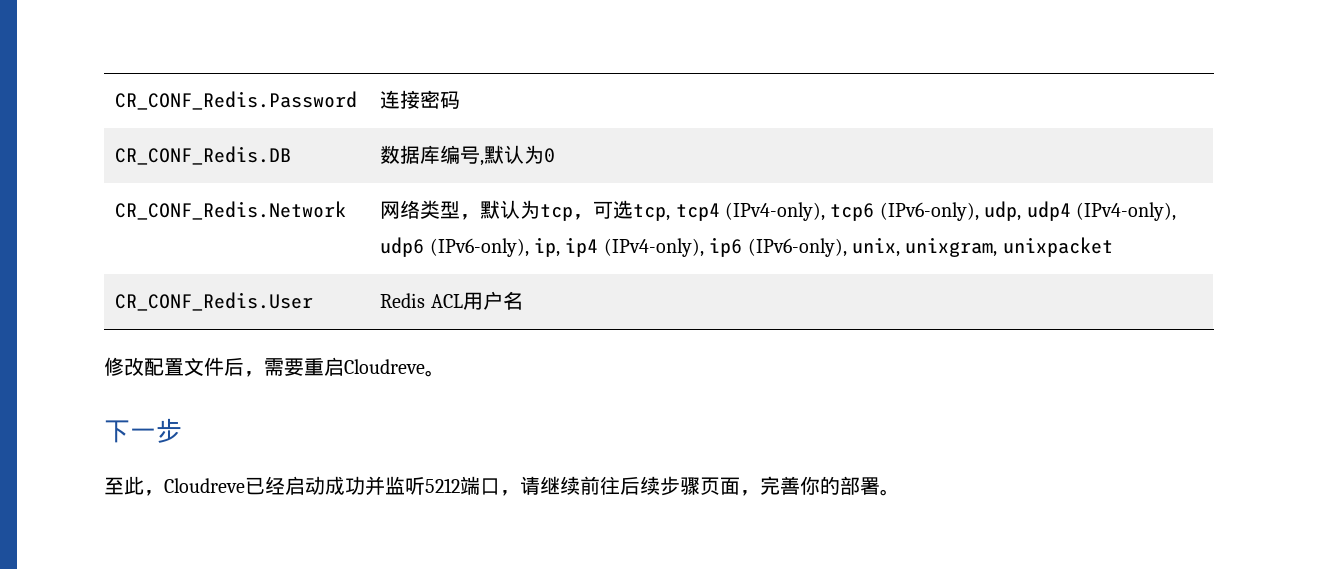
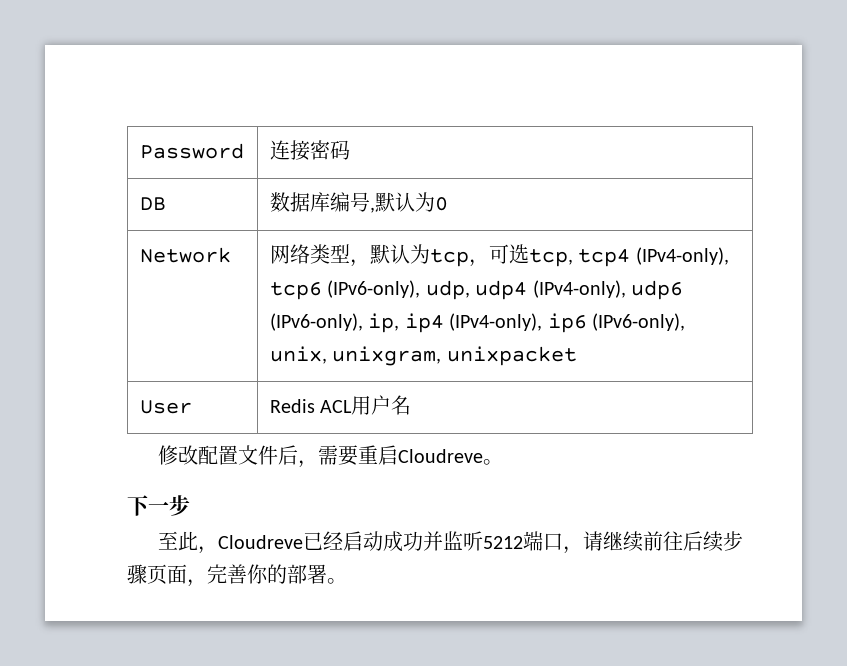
[115,91,358,110] CR_CONF_Redis.Password -> [139,143,244,159] Password
[115,146,292,165] CR_CONF_Redis.DB -> [139,197,166,210] DB
[115,201,347,220] CR_CONF_Redis.Network -> [139,247,231,263] Network
[115,292,314,311] CR_CONF_Redis.User -> [139,400,192,414] User

